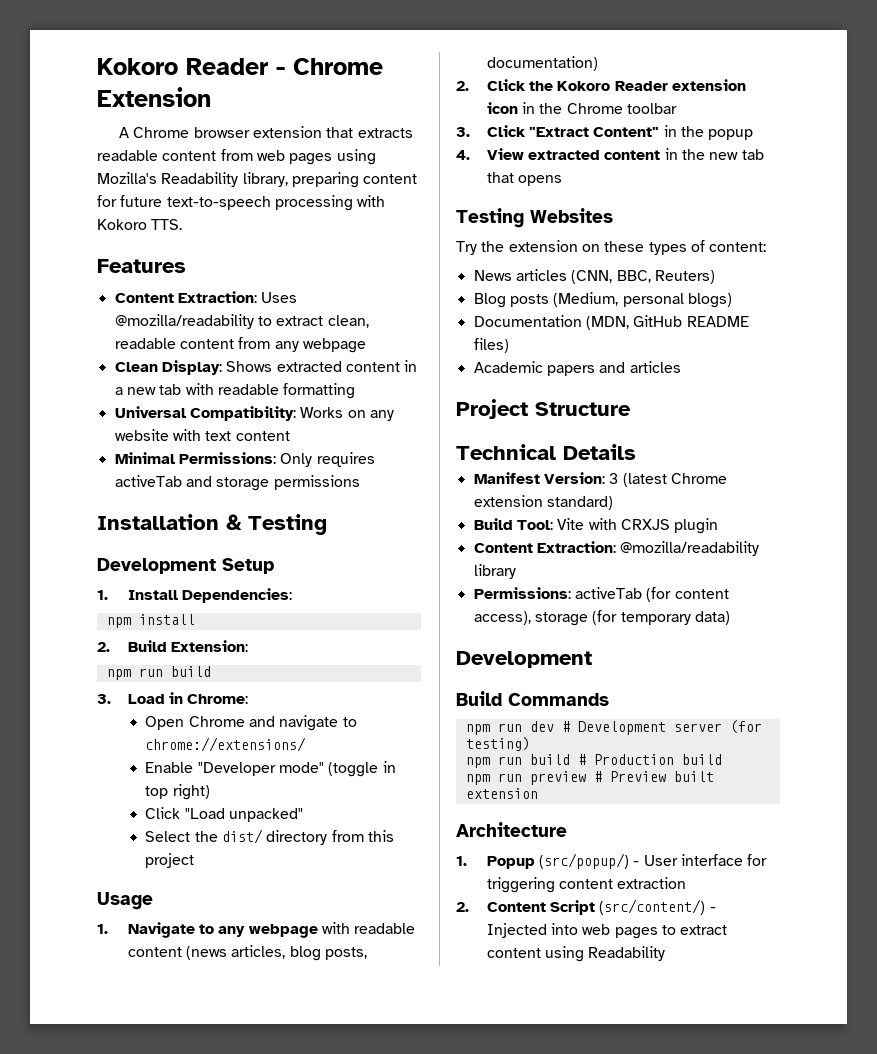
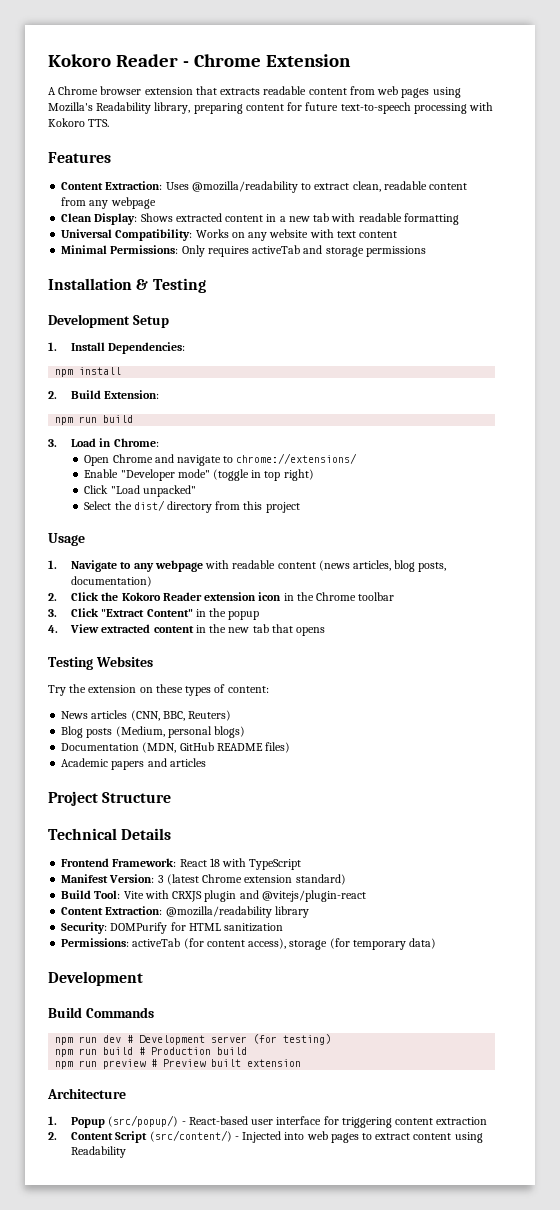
(636, 452) none -> [61,858,302,870] // Frontend Framework: React 18 with TypeScript
(719, 526) none -> [239,890,366,902] and @vitejs/plugin-react
(516, 571) none -> [61,922,284,934] // Security: DOMPurify for HTML sanitization
[643,855,678,866] User -> [188,1116,274,1125] React-based user

